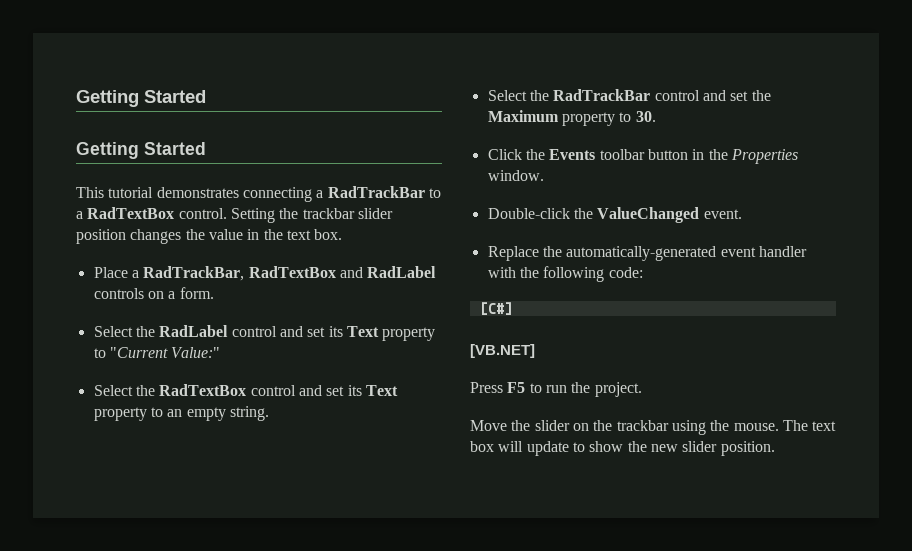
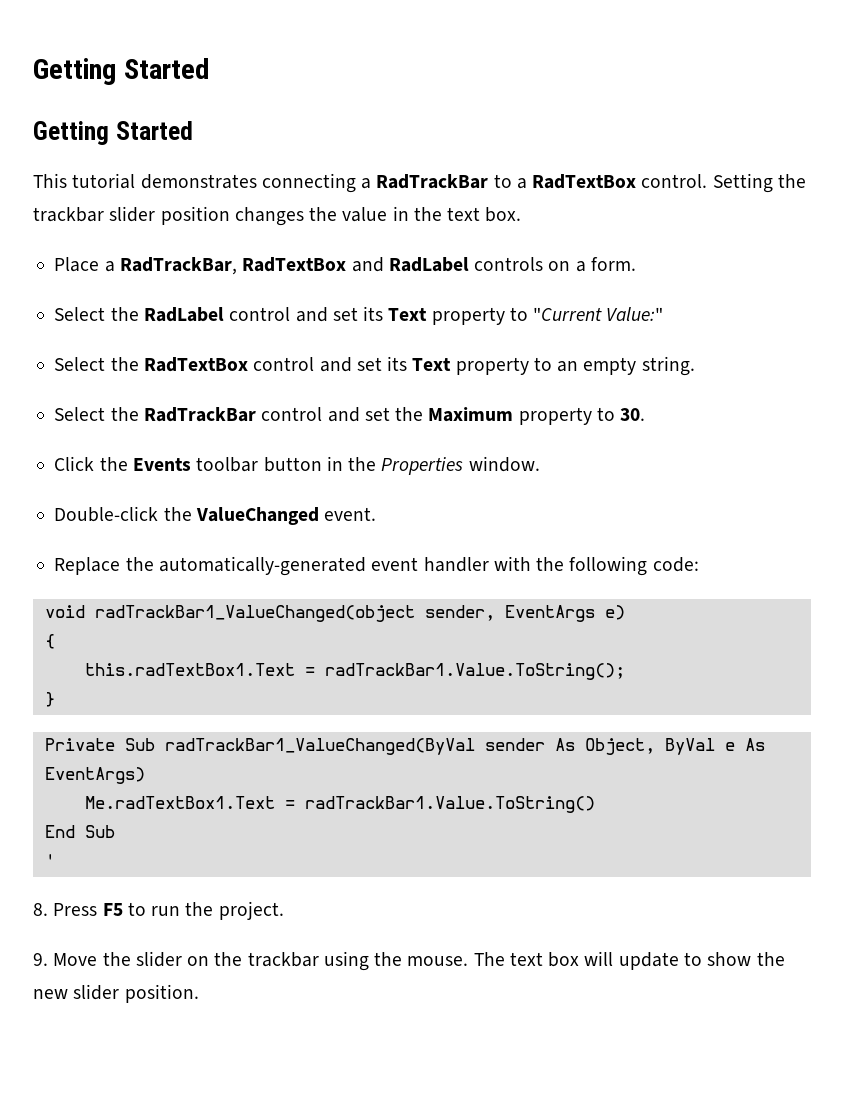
[479,302,512,315] [470,344,535,358] [C#] // [VB.NET] // -> [44,605,625,622] [44,634,55,649] [84,663,625,680] [44,692,55,707] [44,738,765,755] [44,767,145,784] [84,796,595,813] [44,825,115,838] [44,854,55,867] [33,903,48,916] void radTrackBar1_ValueChanged(object sender, EventArgs e) // { // this.radTextBox1.Text = radTrackBar1.Value.ToString(); // } // Private Sub radTrackBar1_ValueChanged(ByVal sender As Object, ByVal e As EventArgs) // Me.radTextBox1.Text = radTrackBar1.Value.ToString() // End Sub // ' // 8.
(642, 389) none -> [33,953,48,966] 9.

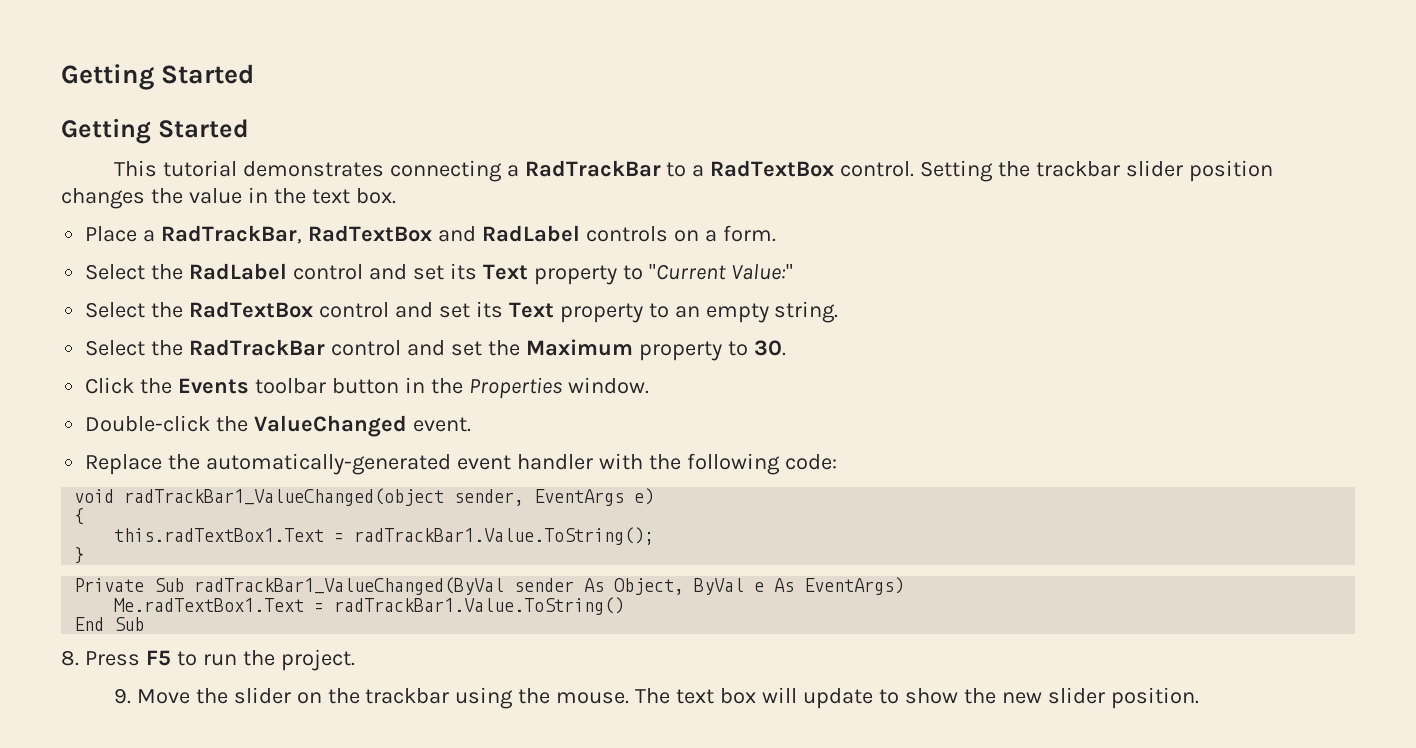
[44,854,55,867] // ' -> (145, 624) none

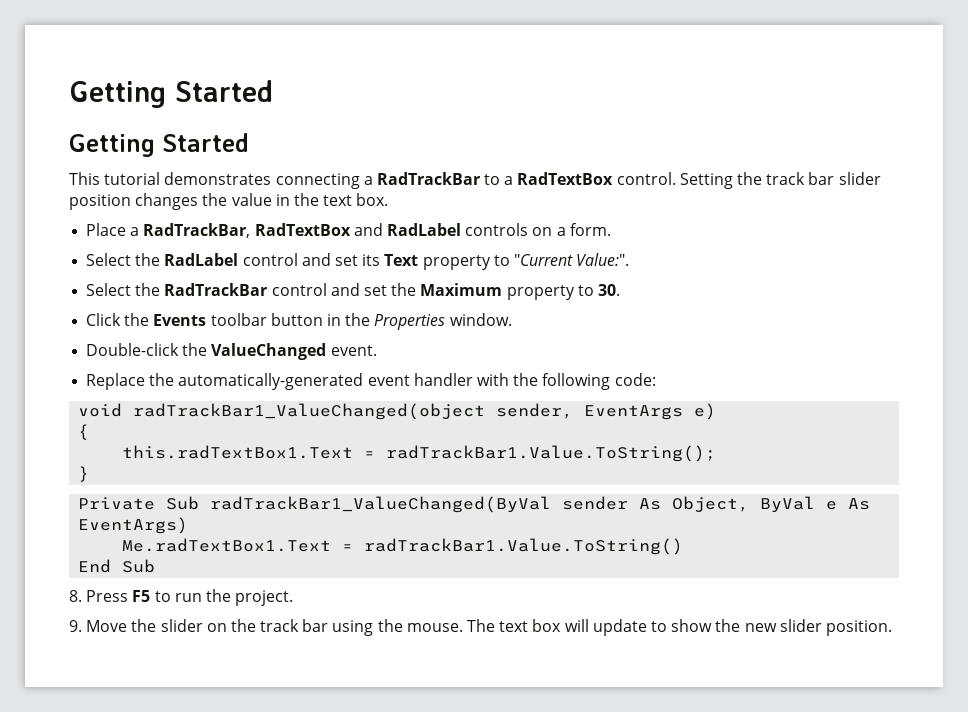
[1036,161,1121,177] trackbar -> [766,172,835,185] track bar
[730,264,793,280] [85,301,839,323] Value:" // Select the RadTextBox control and set its Text property to an empty string. -> [576,253,630,266] Value:".
[365,688,450,704] trackbar -> [260,619,329,632] track bar

